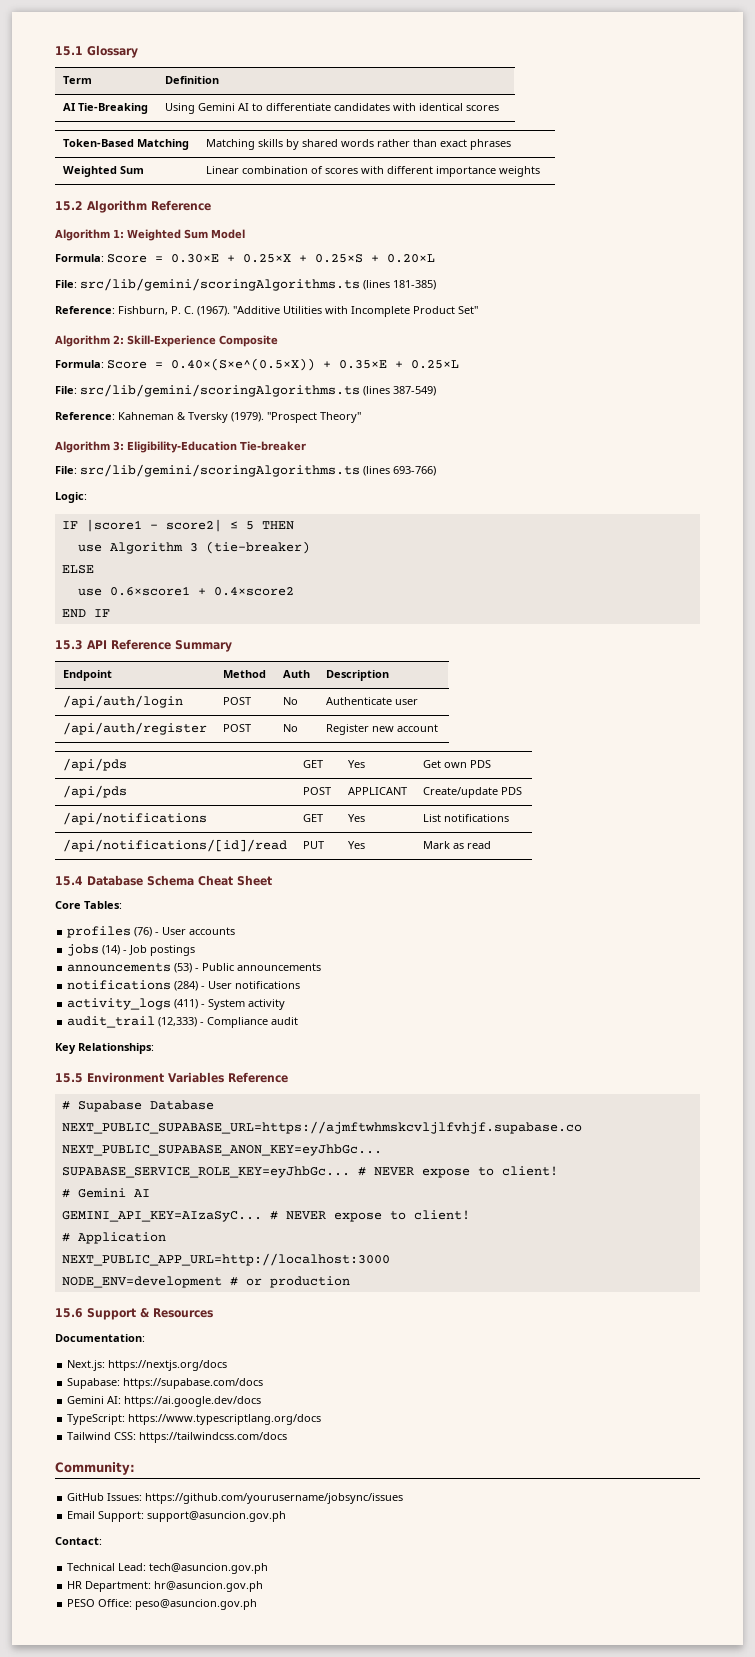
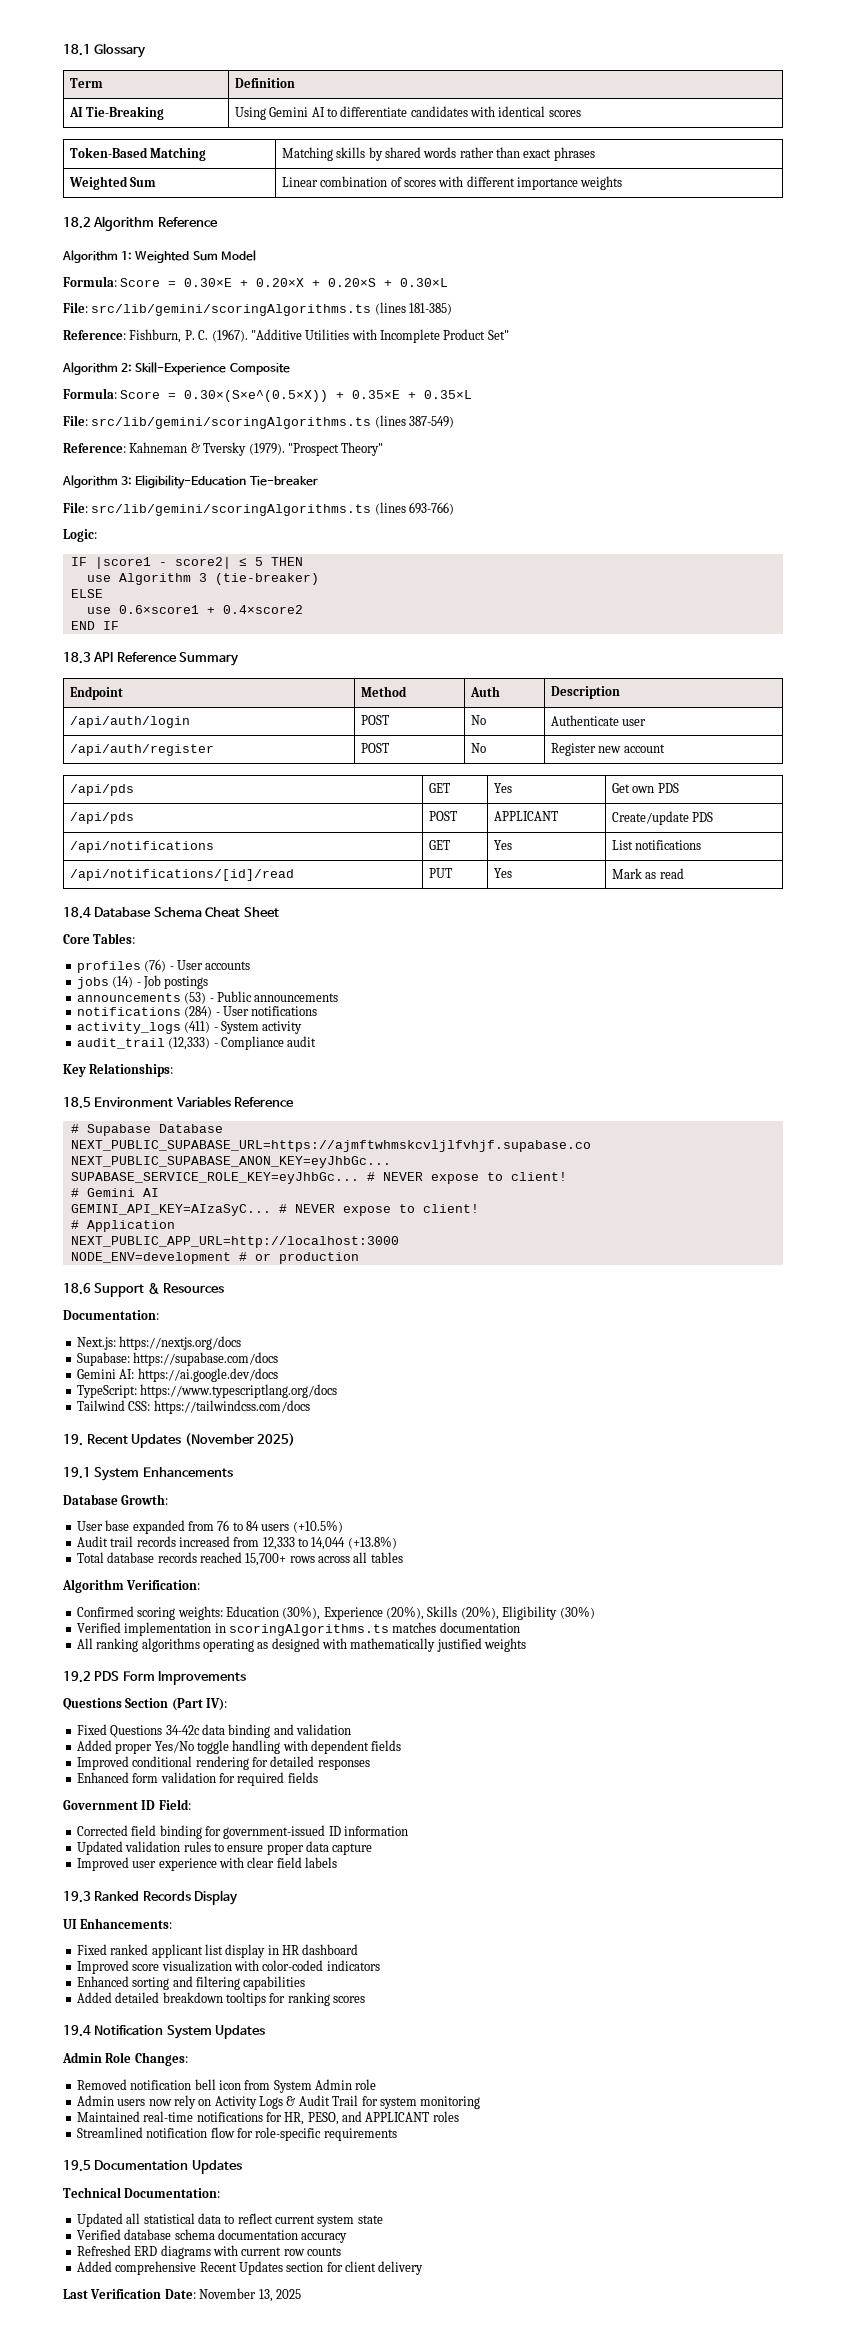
[55,46,83,56] 15.1 -> [63,44,91,56] 18.1
[55,201,83,211] 15.2 -> [63,217,91,229] 18.2
[243,254,435,263] 0.25×X + 0.25×S + 0.20×L -> [256,278,449,287] 0.20×X + 0.20×S + 0.30×L
[171,358,315,371] 0.40×(S×e^(0.5×X)) -> [184,390,329,402] 0.30×(S×e^(0.5×X))
[411,360,459,369] 0.25×L -> [424,390,473,399] 0.35×L
[55,640,83,650] 15.3 -> [63,652,91,664] 18.3
[55,876,83,886] 15.4 -> [63,907,91,919] 18.4
[55,1073,83,1083] 15.5 -> [63,1097,91,1109] 18.5
[55,1308,83,1318] 15.6 -> [63,1283,91,1295] 18.6
[55,1462,135,1475] [67,1493,404,1504] [67,1511,287,1522] [55,1537,102,1545] [67,1563,269,1574] [67,1581,264,1592] [67,1599,258,1610] Community: // GitHub Issues: https://github.com/yourusername/jobsync/issues // Email Support: support@asuncion.gov.ph // Contact: // Technical Lead: tech@asuncion.gov.ph // HR Department: hr@asuncion.gov.ph // PESO Office: peso@asuncion.gov.ph -> [63,1433,296,1448] [63,1467,233,1481] [63,1494,169,1505] [76,1520,343,1534] [76,1536,397,1550] [76,1552,403,1566] [62,1579,201,1593] [76,1606,595,1620] [76,1622,520,1636] [76,1638,527,1652] [63,1671,247,1685] [63,1698,228,1711] [76,1724,351,1738] [76,1740,402,1754] [76,1756,370,1770] [76,1772,318,1786] [63,1799,191,1810] [76,1825,408,1839] [76,1841,373,1855] [76,1857,337,1871] [63,1890,239,1905] [63,1918,173,1929] [76,1944,359,1958] [76,1960,380,1974] [76,1976,306,1990] [76,1992,365,2006] [63,2025,266,2039] [62,2052,188,2066] [76,2079,377,2093] [76,2095,481,2109] [76,2111,459,2125] [76,2127,397,2141] [63,2160,242,2174] [63,2187,221,2198] [76,2213,383,2227] [76,2229,348,2243] [76,2245,341,2259] [76,2261,424,2275] [63,2288,301,2302] 19. Recent Updates (November 2025) // 19.1 System Enhancements // Database Growth: // User base expanded from 76 to 84 users (+10.5%) // Audit trail records increased from 12,333 to 14,044 (+13.8%) // Total database records reached 15,700+ rows across all tables // Algorithm Verification: // Confirmed scoring weights: Education (30%), Experience (20%), Skills (20%), Eligibility (30%) // Verified implementation in scoringAlgorithms.ts matches documentation // All ranking algorithms operating as designed with mathematically justified weights // 19.2 PDS Form Improvements // Questions Section (Part IV): // Fixed Questions 34-42c data binding and validation // Added proper Yes/No toggle handling with dependent fields // Improved conditional rendering for detailed responses // Enhanced form validation for required fields // Government ID Field: // Corrected field binding for government-issued ID information // Updated validation rules to ensure proper data capture // Improved user experience with clear field labels // 19.3 Ranked Records Display // UI Enhancements: // Fixed ranked applicant list display in HR dashboard // Improved score visualization with color-coded indicators // Enhanced sorting and filtering capabilities // Added detailed breakdown tooltips for ranking scores // 19.4 Notification System Updates // Admin Role Changes: // Removed notification bell icon from System Admin role // Admin users now rely on Activity Logs & Audit Trail for system monitoring // Maintained real-time notifications for HR, PESO, and APPLICANT roles // Streamlined notification flow for role-specific requirements // 19.5 Documentation Updates // Technical Documentation: // Updated all statistical data to reflect current system state // Verified database schema documentation accuracy // Refreshed ERD diagrams with current row counts // Added comprehensive Recent Updates section for client delivery // Last Verification Date: November 13, 2025

